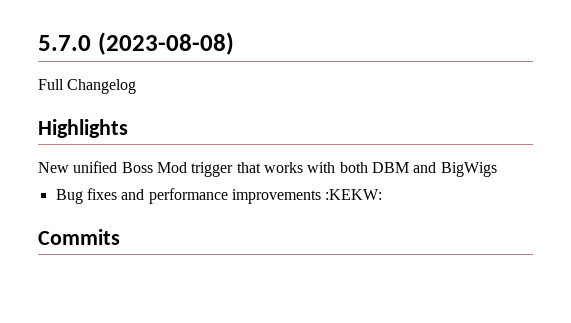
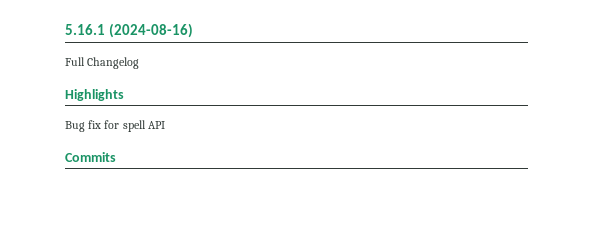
[38,32,234,55] 5.7.0 (2023-08-08) -> [65,23,193,38] 5.16.1 (2024-08-16)
[38,161,497,177] [55,188,383,204] New unified Boss Mod trigger that works with both DBM and BigWigs // Bug fixes and performance improvements :KEKW: -> [65,120,165,132] Bug fix for spell API

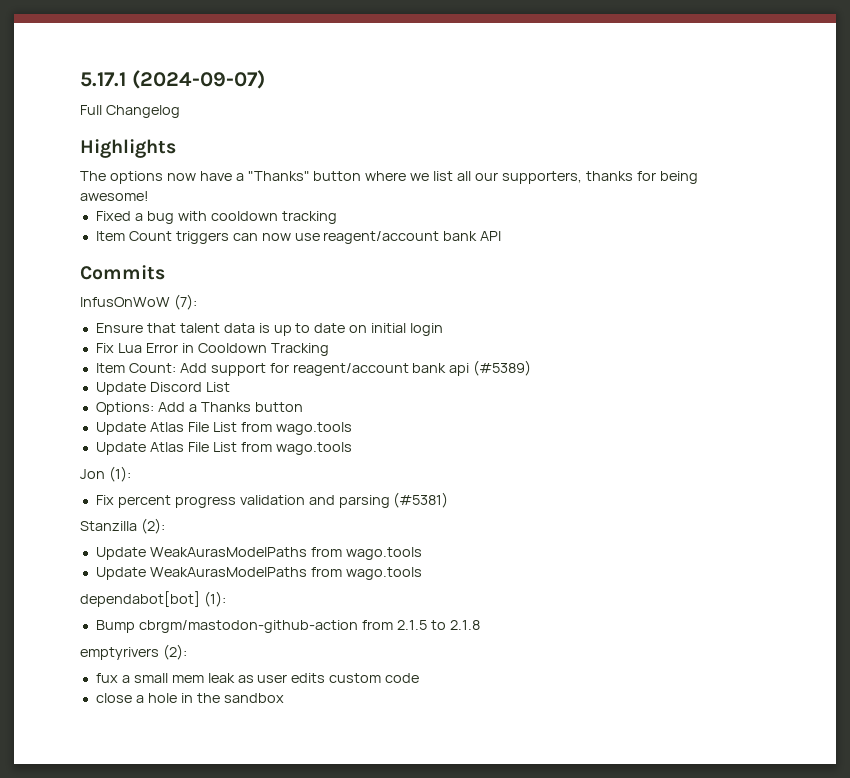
[65,23,193,38] 5.16.1 (2024-08-16) -> [80,70,265,89] 5.17.1 (2024-09-07)
[65,120,165,132] [65,152,116,162] Bug fix for spell API // Commits -> [80,171,698,184] [80,191,149,201] [95,211,337,224] [95,231,502,244] [80,265,165,280] [80,294,197,310] [95,323,444,336] [95,343,329,356] [95,360,532,376] [95,382,230,395] [95,402,303,415] [95,422,352,435] [95,442,352,455] [80,466,131,482] [95,492,449,508] [80,518,165,534] [95,547,422,560] [95,567,422,580] [80,591,226,607] [95,620,480,633] [80,644,187,660] [95,673,420,683] [95,693,284,703] The options now have a "Thanks" button where we list all our supporters, thanks for being awesome! // Fixed a bug with cooldown tracking // Item Count triggers can now use reagent/account bank API // Commits // InfusOnWoW (7): // Ensure that talent data is up to date on initial login // Fix Lua Error in Cooldown Tracking // Item Count: Add support for reagent/account bank api (#5389) // Update Discord List // Options: Add a Thanks button // Update Atlas File List from wago.tools // Update Atlas File List from wago.tools // Jon (1): // Fix percent progress validation and parsing (#5381) // Stanzilla (2): // Update WeakAurasModelPaths from wago.tools // Update WeakAurasModelPaths from wago.tools // dependabot[bot] (1): // Bump cbrgm/mastodon-github-action from 2.1.5 to 2.1.8 // emptyrivers (2): // fux a small mem leak as user edits custom code // close a hole in the sandbox

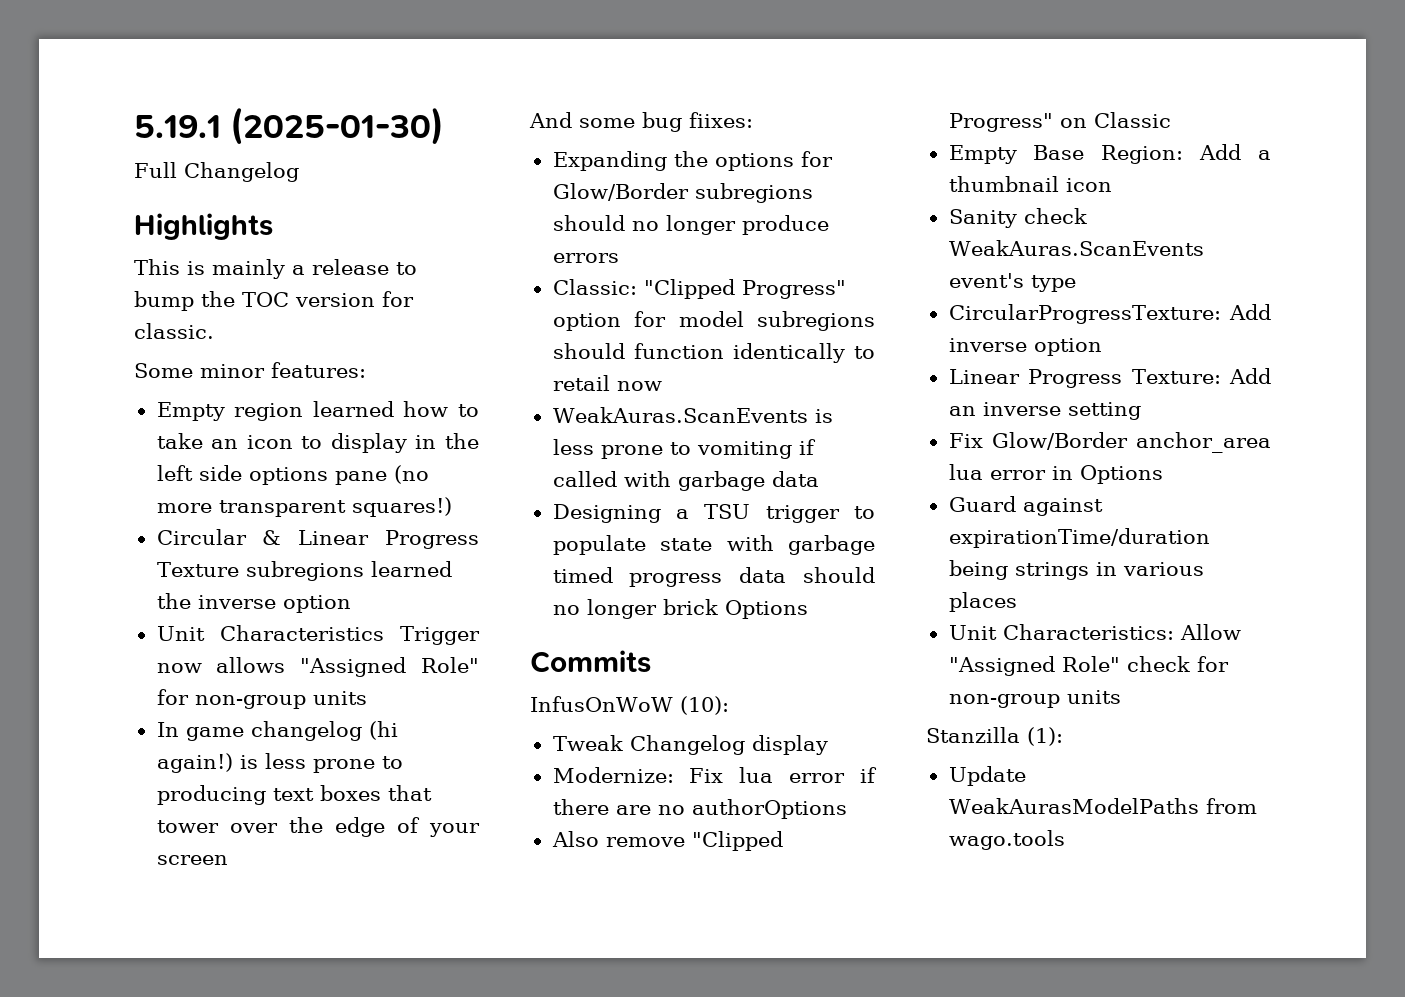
[80,70,265,89] 5.17.1 (2024-09-07) -> [134,107,445,145] 5.19.1 (2025-01-30)
[80,171,698,184] [80,191,149,201] [95,211,337,224] [95,231,502,244] [80,265,165,280] [80,294,197,310] [95,323,444,336] [95,343,329,356] [95,360,532,376] [95,382,230,395] [95,402,303,415] [95,422,352,435] [95,442,352,455] [80,466,131,482] [95,492,449,508] The options now have a "Thanks" button where we list all our supporters, thanks for being awesome! // Fixed a bug with cooldown tracking // Item Count triggers can now use reagent/account bank API // Commits // InfusOnWoW (7): // Ensure that talent data is up to date on initial login // Fix Lua Error in Cooldown Tracking // Item Count: Add support for reagent/account bank api (#5389) // Update Discord List // Options: Add a Thanks button // Update Atlas File List from wago.tools // Update Atlas File List from wago.tools // Jon (1): // Fix percent progress validation and parsing (#5381) -> [134,259,417,279] [134,291,414,311] [134,323,214,339] [134,362,366,378] [156,401,479,421] [156,433,479,453] [156,465,429,485] [156,497,452,517] [156,529,479,549] [156,561,452,581] [156,593,351,613] [156,625,480,645] [156,657,479,677] [156,689,367,709] [156,721,398,741] [156,753,403,773] [156,785,432,805] [156,817,480,837] [156,855,228,865] [529,112,753,132] [552,151,833,171] [552,183,813,203] [552,215,829,235] [552,253,619,263] [552,279,846,299] [552,311,875,331] [552,343,875,363] [552,375,662,391] [552,407,833,423] [552,439,816,459] [552,471,819,491] [552,504,875,523] [552,535,875,555] [552,567,875,587] [552,599,808,619] [530,650,651,673] [530,696,729,715] [552,735,828,755] [552,767,877,783] [552,799,847,819] [551,831,783,851] [948,112,1171,132] [948,144,1271,164] [948,176,1112,192] [948,208,1087,228] [948,240,1204,256] [948,273,1076,292] [948,304,1271,324] [948,338,1102,356] [948,368,1271,388] [948,402,1141,420] [948,432,1271,453] [948,464,1163,484] [948,496,1103,516] [948,528,1210,548] [948,560,1204,580] [948,592,1017,612] [948,624,1241,640] [948,656,1229,676] [948,690,1121,708] This is mainly a release to bump the TOC version for classic. // Some minor features: // Empty region learned how to take an icon to display in the left side options pane (no more transparent squares!) // Circular & Linear Progress Texture subregions learned the inverse option // Unit Characteristics Trigger now allows "Assigned Role" for non-group units // In game changelog (hi again!) is less prone to producing text boxes that tower over the edge of your screen // And some bug fiixes: // Expanding the options for Glow/Border subregions should no longer produce errors // Classic: "Clipped Progress" option for model subregions should function identically to retail now // WeakAuras.ScanEvents is less prone to vomiting if called with garbage data // Designing a TSU trigger to populate state with garbage timed progress data should no longer brick Options // Commits // InfusOnWoW (10): // Tweak Changelog display // Modernize: Fix lua error if there are no authorOptions // Also remove "Clipped Progress" on Classic // Empty Base Region: Add a thumbnail icon // Sanity check WeakAuras.ScanEvents event's type // CircularProgressTexture: Add inverse option // Linear Progress Texture: Add an inverse setting // Fix Glow/Border anchor_area lua error in Options // Guard against expirationTime/duration being strings in various places // Unit Characteristics: Allow "Assigned Role" check for non-group units
[140,518,165,534] [95,547,422,560] [95,567,422,580] [80,591,226,607] [95,620,480,633] [80,644,187,660] [95,673,420,683] [95,693,284,703] (2): // Update WeakAurasModelPaths from wago.tools // Update WeakAurasModelPaths from wago.tools // dependabot[bot] (1): // Bump cbrgm/mastodon-github-action from 2.1.5 to 2.1.8 // emptyrivers (2): // fux a small mem leak as user edits custom code // close a hole in the sandbox -> [1027,727,1063,746] [948,766,1026,786] [948,798,1257,814] [948,830,1065,850] (1): // Update WeakAurasModelPaths from wago.tools

